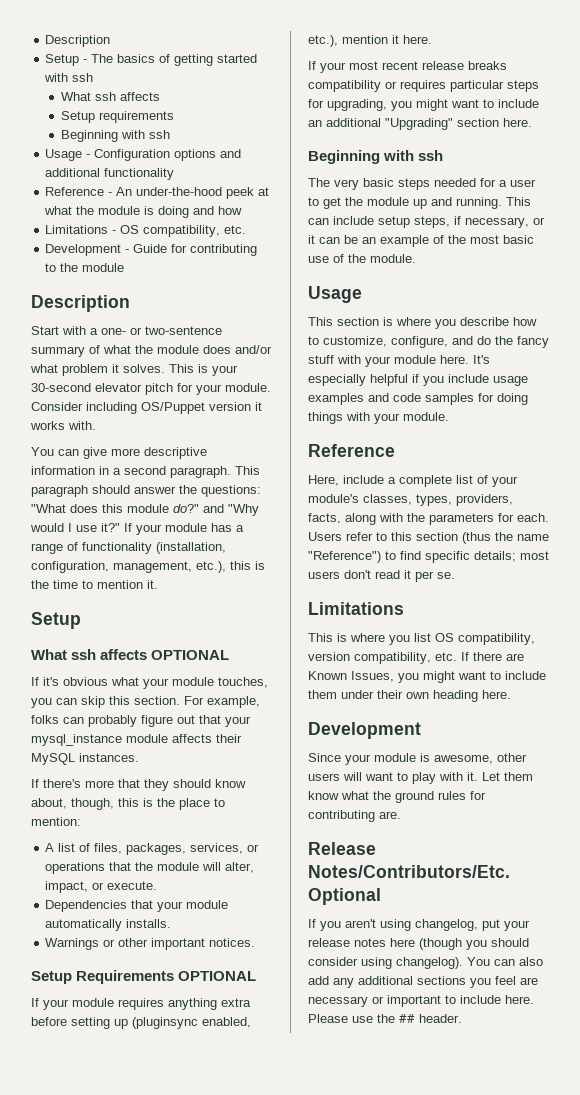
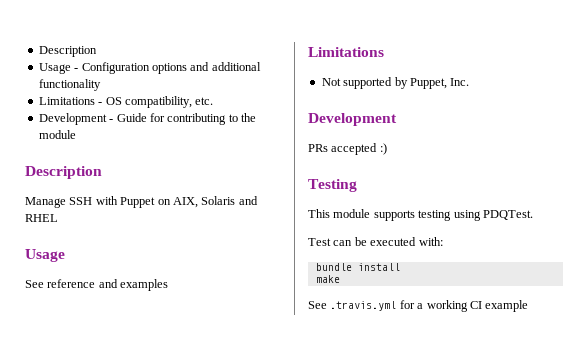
[45,35,111,47] [45,54,258,66] [44,73,94,82] [60,92,160,101] [60,111,174,123] [60,130,170,142] Description // Setup - The basics of getting started with ssh // What ssh affects // Setup requirements // Beginning with ssh -> [38,46,97,57] Description
[45,187,270,199] [44,206,243,218] // Reference - An under-the-hood peek at what the module is doing and how -> (101, 85) none
[31,326,222,335] [31,345,272,357] [30,364,238,376] [31,383,271,395] [31,402,262,414] [30,421,96,430] [31,447,207,459] [31,466,260,478] [31,485,261,497] [31,504,259,516] [30,523,244,535] [31,542,226,554] [31,561,265,573] [31,580,158,589] [31,612,81,629] [31,649,230,660] [31,677,268,689] [31,696,260,708] [31,715,251,727] [31,734,242,746] [31,753,139,765] [31,779,246,791] [31,798,225,810] [31,817,81,826] [45,843,260,855] [45,862,255,874] [45,881,158,893] [45,900,229,912] [45,919,172,931] [45,938,256,950] [31,970,257,984] [31,998,251,1010] [31,1017,251,1029] [308,35,432,47] [308,61,507,73] [308,80,539,92] [308,99,539,111] [308,118,532,130] [308,150,444,164] [308,178,536,190] [308,197,531,209] [308,216,545,228] [308,235,534,247] [308,254,416,263] [308,286,362,303] [308,317,537,329] [308,336,549,348] [308,355,490,367] [308,374,528,386] [308,393,528,405] [308,412,449,424] [308,444,395,457] [308,475,518,487] [308,494,513,506] [308,513,549,525] [308,532,549,544] [308,551,549,563] [308,570,455,582] [308,602,404,615] [308,633,535,645] [308,652,524,664] [308,671,546,683] [308,690,511,702] [308,722,421,739] [308,753,527,765] [308,772,533,784] [308,791,486,803] [308,810,401,822] [308,842,376,855] [308,865,510,878] [308,888,381,905] [308,919,530,931] [308,938,529,950] [308,957,543,969] [308,976,538,988] [308,995,534,1007] [308,1014,462,1023] Start with a one- or two-sentence summary of what the module does and/or what problem it solves. This is your 30-second elevator pitch for your module. Consider including OS/Puppet version it works with. // You can give more descriptive information in a second paragraph. This paragraph should answer the questions: "What does this module do?" and "Why would I use it?" If your module has a range of functionality (installation, configuration, management, etc.), this is the time to mention it. // Setup // What ssh affects OPTIONAL // If it's obvious what your module touches, you can skip this section. For example, folks can probably figure out that your mysql_instance module affects their MySQL instances. // If there's more that they should know about, though, this is the place to mention: // A list of files, packages, services, or operations that the module will alter, impact, or execute. // Dependencies that your module automatically installs. // Warnings or other important notices. // Setup Requirements OPTIONAL // If your module requires anything extra before setting up (pluginsync enabled, etc.), mention it here. // If your most recent release breaks compatibility or requires particular steps for upgrading, you might want to include an additional "Upgrading" section here. // Beginning with ssh // The very basic steps needed for a user to get the module up and running. This can include setup steps, if necessary, or it can be an example of the most basic use of the module. // Usage // This section is where you describe how to customize, configure, and do the fancy stuff with your module here. It's especially helpful if you include usage examples and code samples for doing things with your module. // Reference // Here, include a complete list of your module's classes, types, providers, facts, along with the parameters for each. Users refer to this section (thus the name "Reference") to find specific details; most users don't read it per se. // Limitations // This is where you list OS compatibility, version compatibility, etc. If there are Known Issues, you might want to include them under their own heading here. // Development // Since your module is awesome, other users will want to play with it. Let them know what the ground rules for contributing are. // Release Notes/Contributors/Etc. Optional // If you aren't using changelog, put your release notes here (though you should consider using changelog). You can also add any additional sections you feel are necessary or important to include here. Please use the ## header. -> [25,196,258,208] [25,214,58,222] [25,249,65,262] [25,279,169,291] [308,47,384,57] [321,77,470,89] [308,113,397,126] [308,143,387,155] [308,179,357,192] [308,209,533,221] [308,237,443,246] [315,263,400,271] [315,275,340,283] [308,300,529,312] Manage SSH with Puppet on AIX, Solaris and RHEL // Usage // See reference and examples // Limitations // Not supported by Puppet, Inc. // Development // PRs accepted :) // Testing // This module supports testing using PDQTest. // Test can be executed with: // bundle install // make // See .travis.yml for a working CI example

